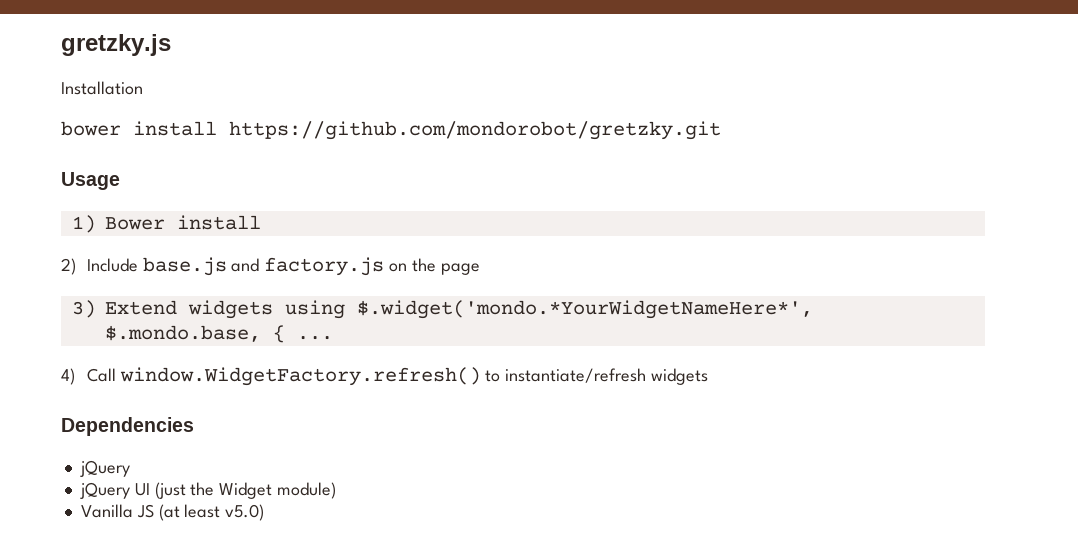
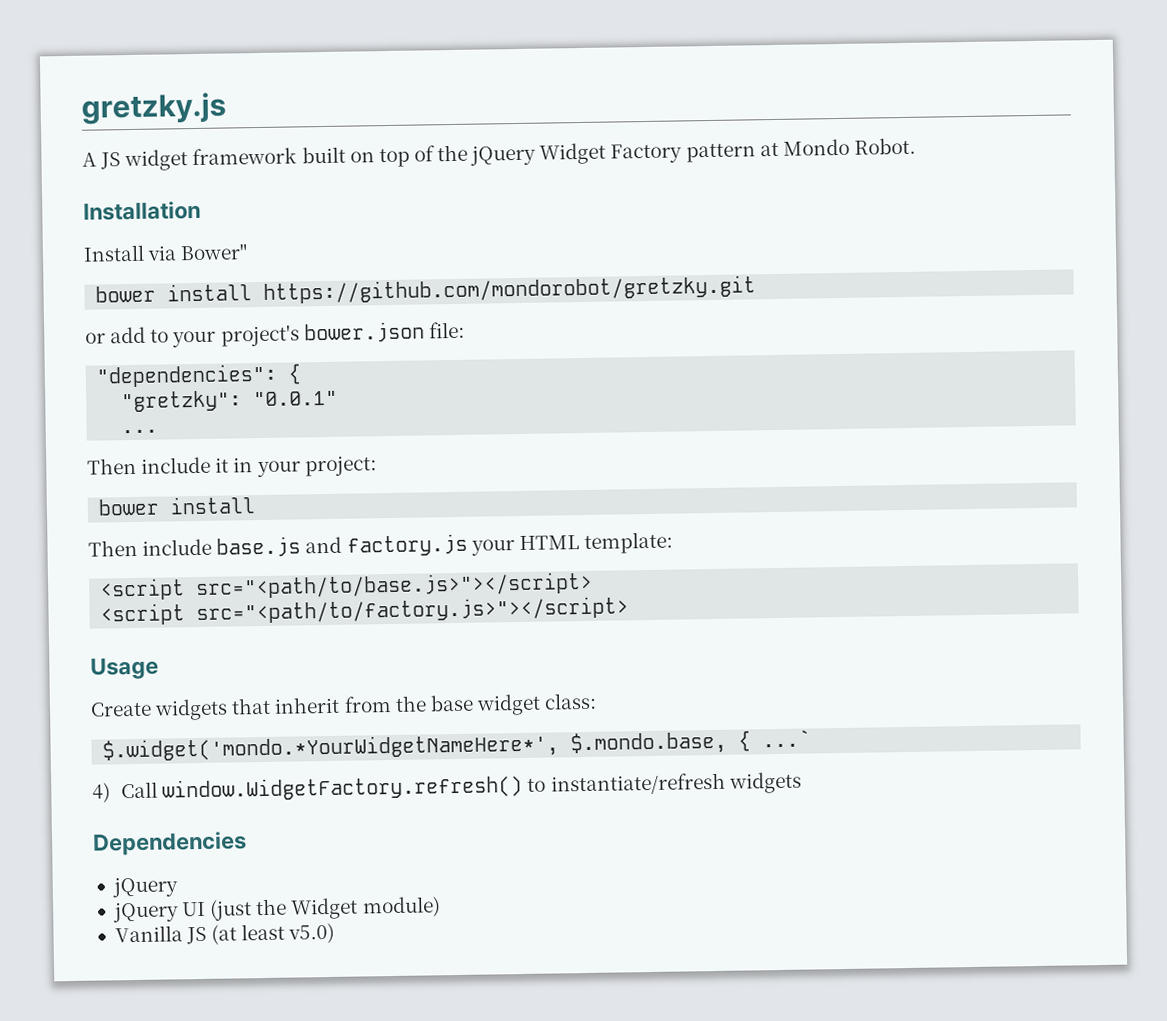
[61,81,143,95] [61,121,721,140] [61,172,120,190] [71,215,165,233] Installation // bower install https://github.com/mondorobot/gretzky.git // Usage // 1) Bower -> [82,137,916,172] [83,200,201,221] [83,243,249,262] [95,275,757,304] [85,321,465,348] [96,363,303,388] [121,390,339,413] [121,429,159,434] [87,455,377,478] [98,498,161,516] A JS widget framework built on top of the jQuery Widget Factory pattern at Mondo Robot. // Installation // Install via Bower" // bower install https://github.com/mondorobot/gretzky.git // or add to your project's bower.json file: // "dependencies": { // "gretzky": "0.0.1" // ... // Then include it in your project: // bower
[61,258,138,275] 2) Include -> [88,538,213,557] Then include
[389,258,480,275] [71,300,345,319] on the page // 3) Extend widgets using -> [470,531,673,556] [100,571,594,601] [100,596,630,626] [90,657,159,680] [90,692,598,721] your HTML template: // <script src="<path/to/base.js>"></script> // <script src="<path/to/factory.js>"></script> // Usage // Create widgets that inherit from the base widget class: //
[296,336,333,340] ... -> [762,729,812,748] ...`

